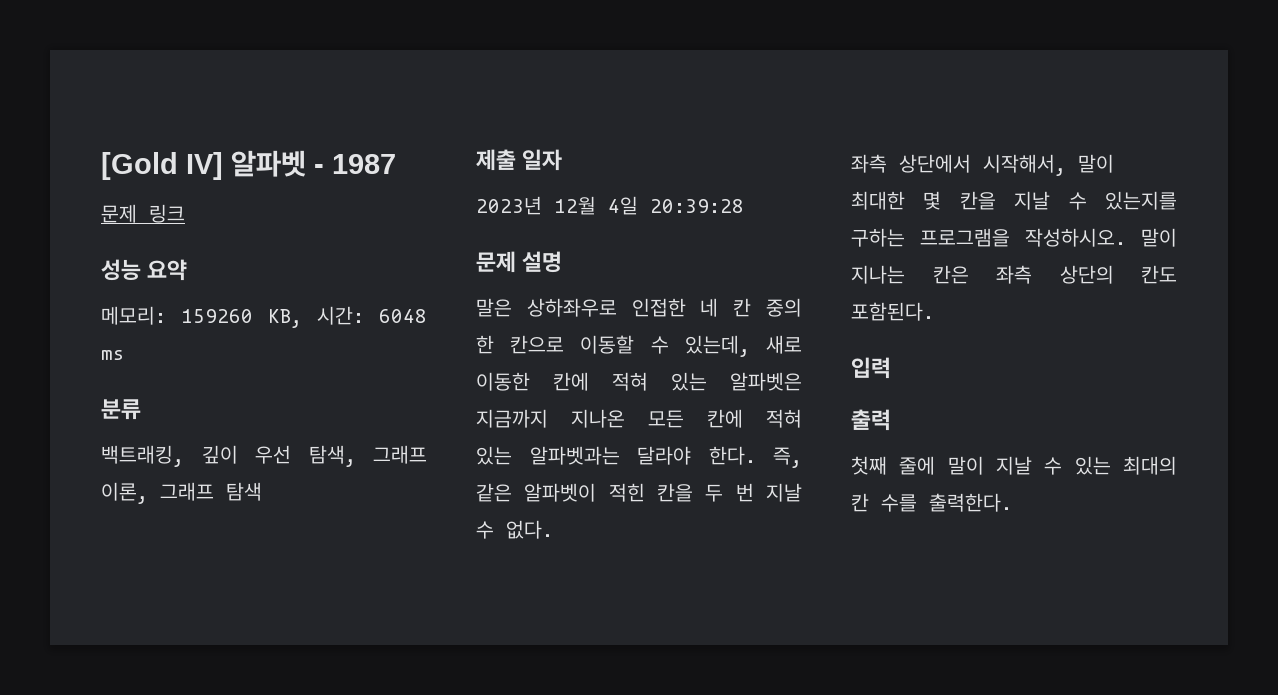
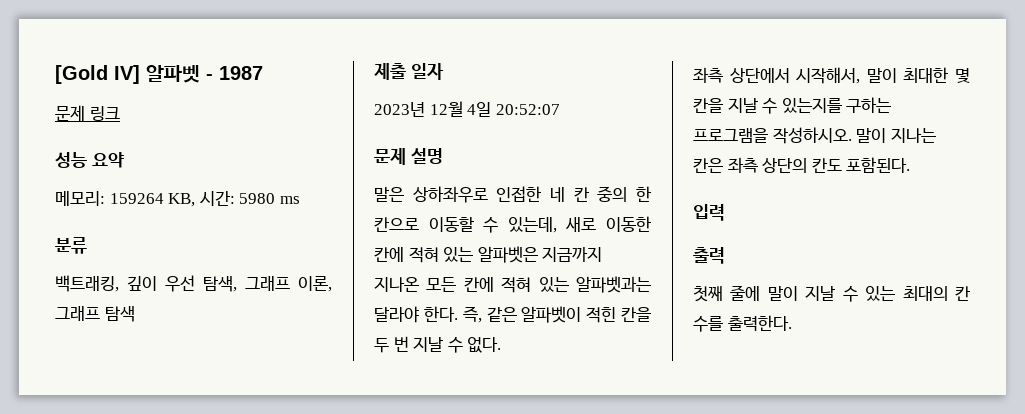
[181,309,253,323] 159260 -> [109,193,164,204] 159264
[379,309,427,323] 6048 -> [239,193,276,204] 5980
[650,199,744,213] 20:39:28 -> [495,104,560,115] 20:52:07

